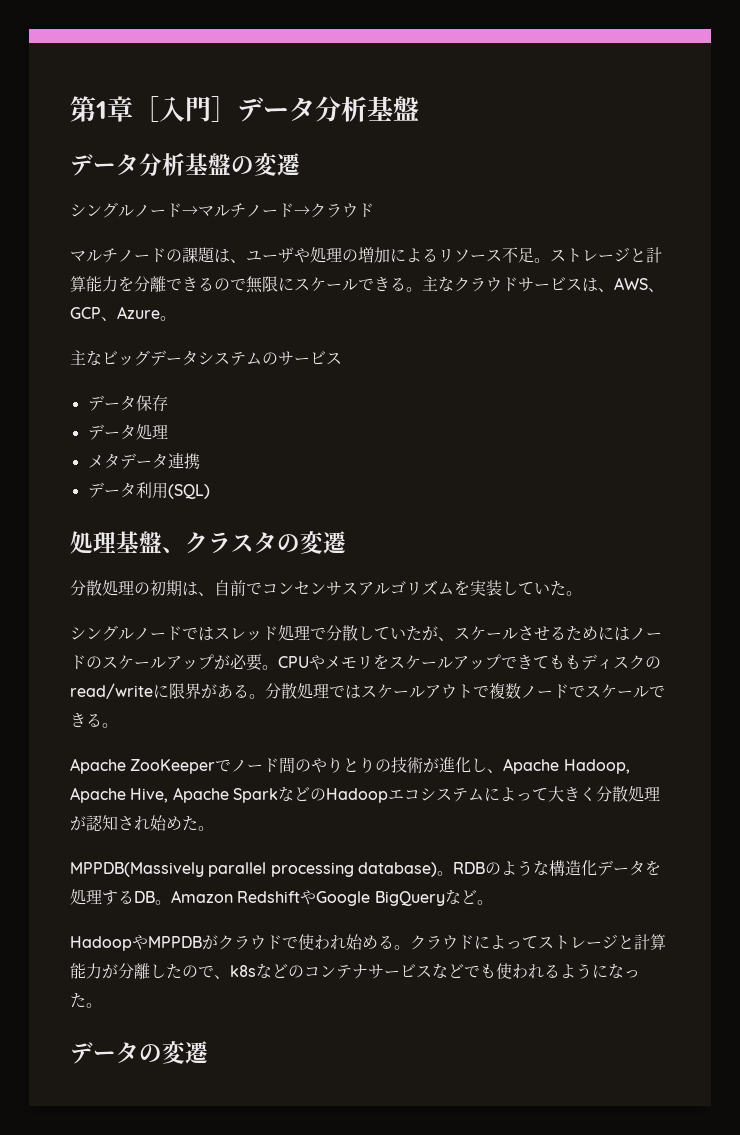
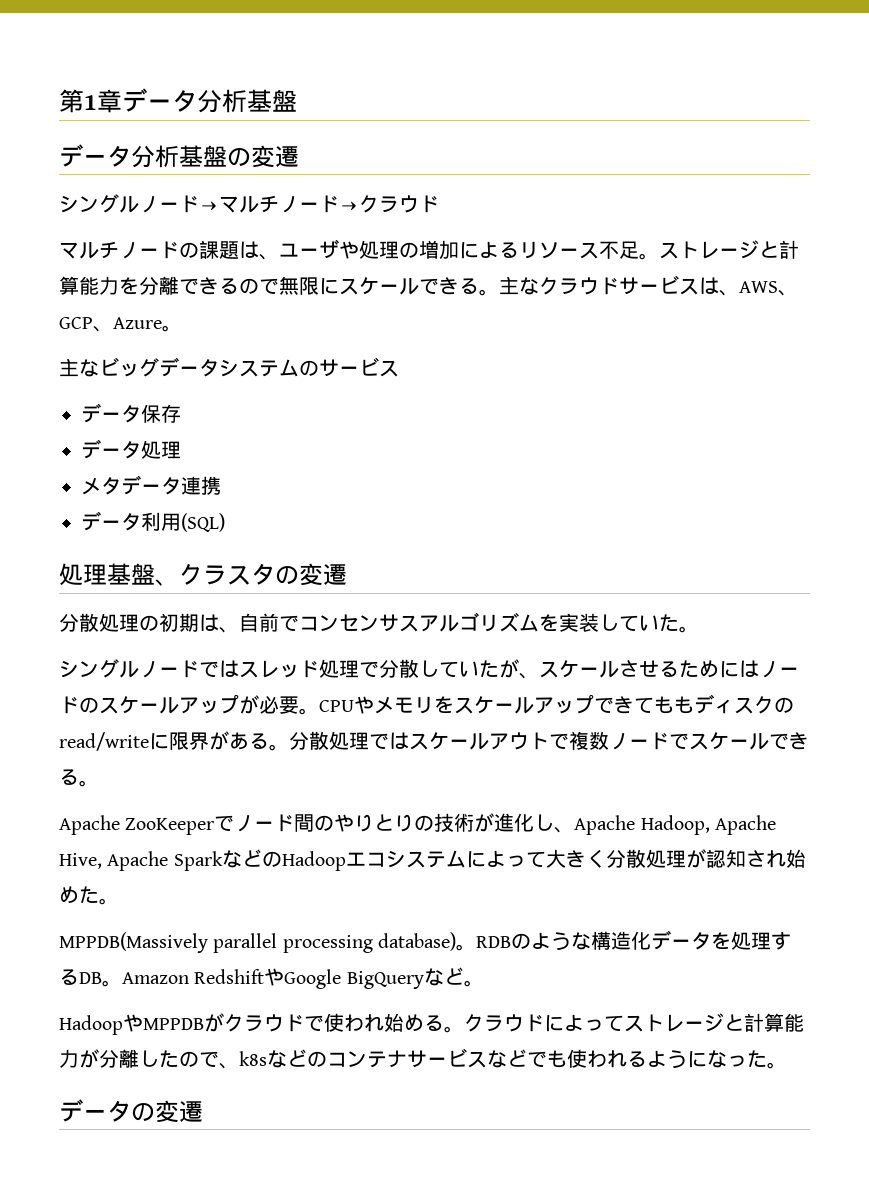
[133,96,237,122] ［入門］ -> (122, 101) none

